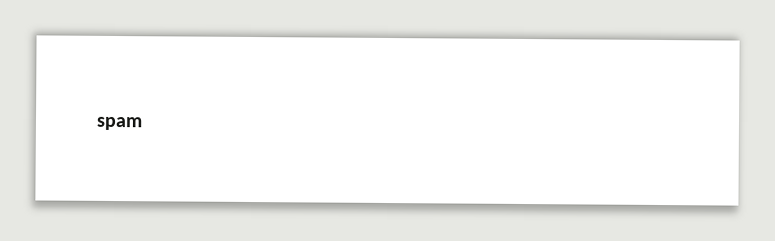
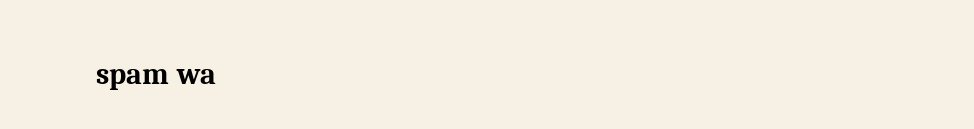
(143, 123) none -> [175,69,216,84] wa

